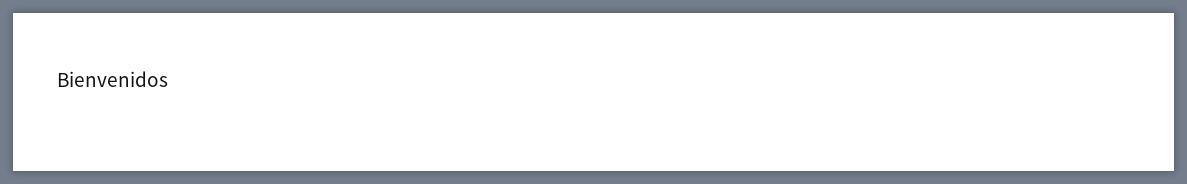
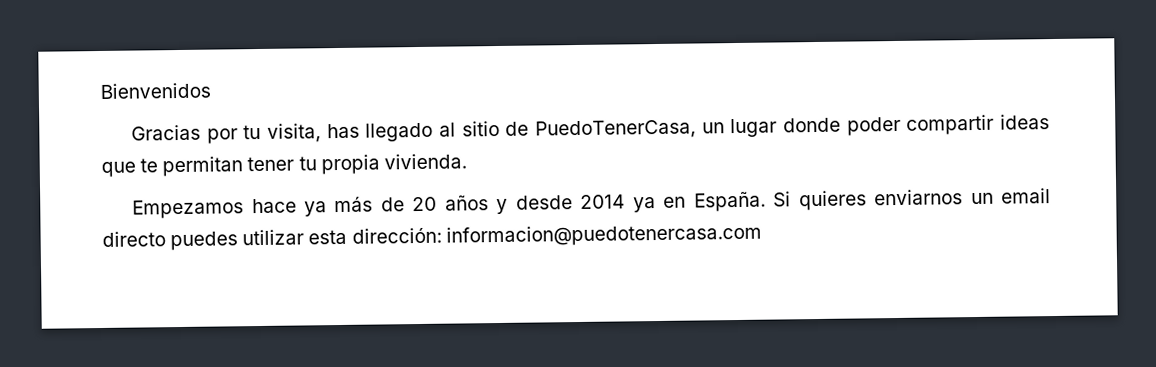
(168, 79) none -> [131,114,1050,144] [101,153,467,177] [132,188,1052,219] [102,223,762,251] // Gracias por tu visita, has llegado al sitio de PuedoTenerCasa, un lugar donde poder compartir ideas que te permitan tener tu propia vivienda. // Empezamos hace ya más de 20 años y desde 2014 ya en España. Si quieres enviarnos un email directo puedes utilizar esta dirección: informacion@puedotenercasa.com

